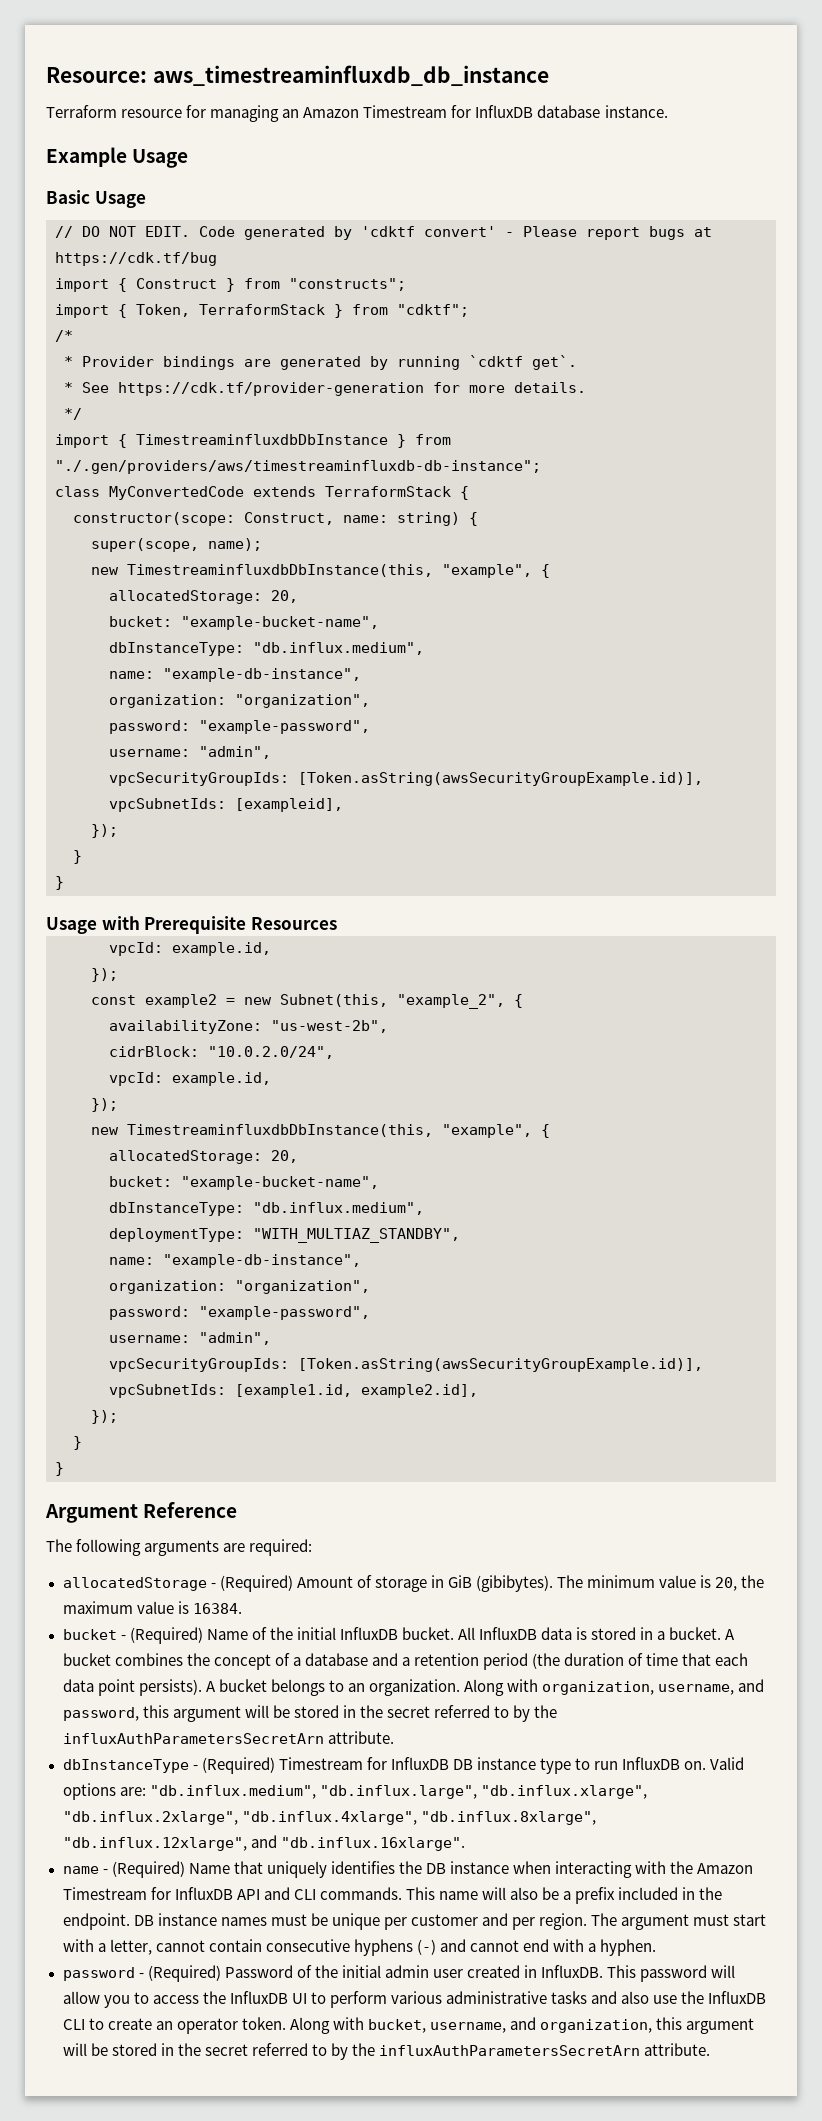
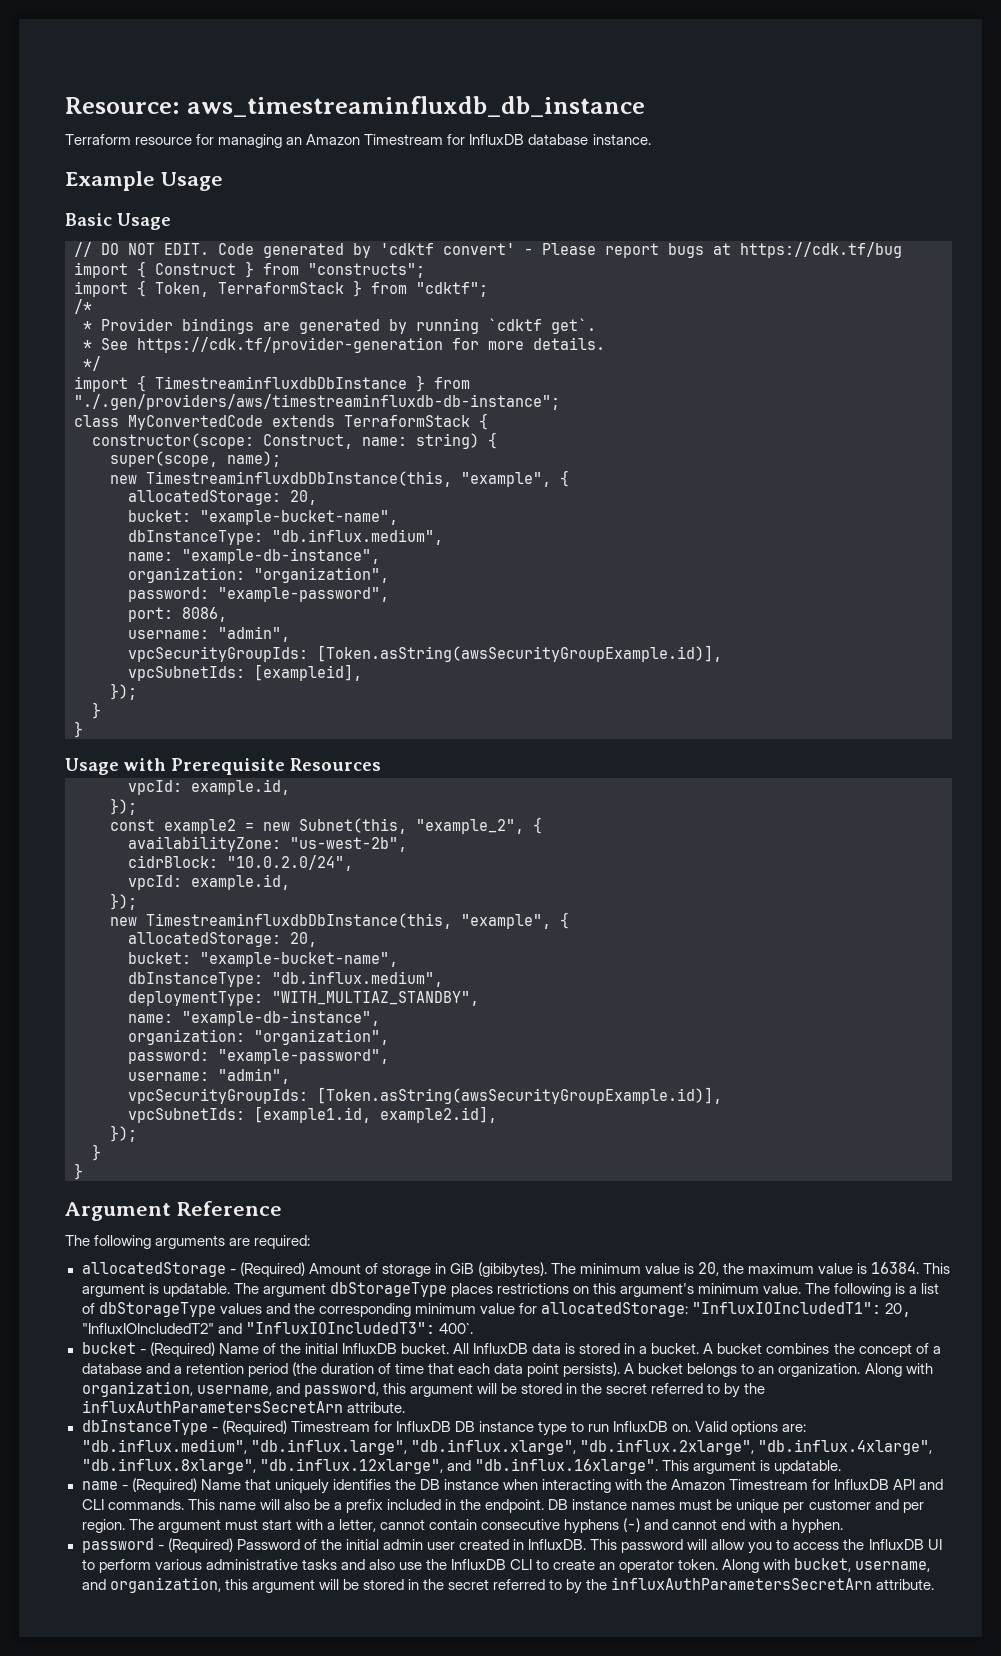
(370, 727) none -> [128,607,227,622] // port: 8086,
(242, 1608) none -> [923,1263,951,1274] [81,1282,940,1297] [81,1302,912,1317] [81,1322,473,1334] This argument is updatable. The argument dbStorageType places restrictions on this argument's minimum value. The following is a list of dbStorageType values and the corresponding minimum value for allocatedStorage: "InfluxIOIncludedT1": 20, "InfluxIOIncludedT2" and "InfluxIOIncludedT3": 400`.
(465, 1844) none -> [661,1460,841,1474] This argument is updatable.

